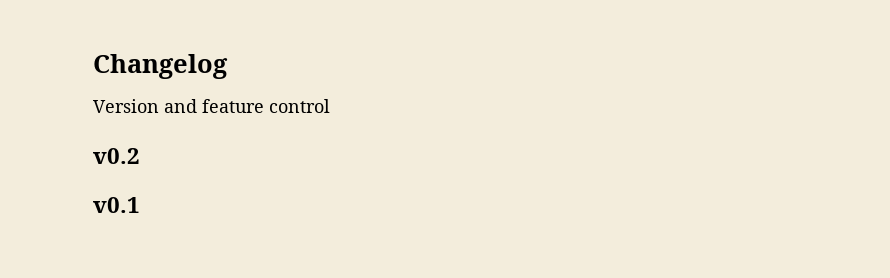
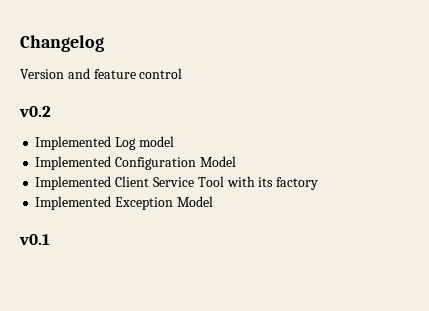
(140, 156) none -> [35,136,174,150] [35,156,236,170] [35,176,319,190] [35,196,213,210] // Implemented Log model // Implemented Configuration Model // Implemented Client Service Tool with its factory // Implemented Exception Model

